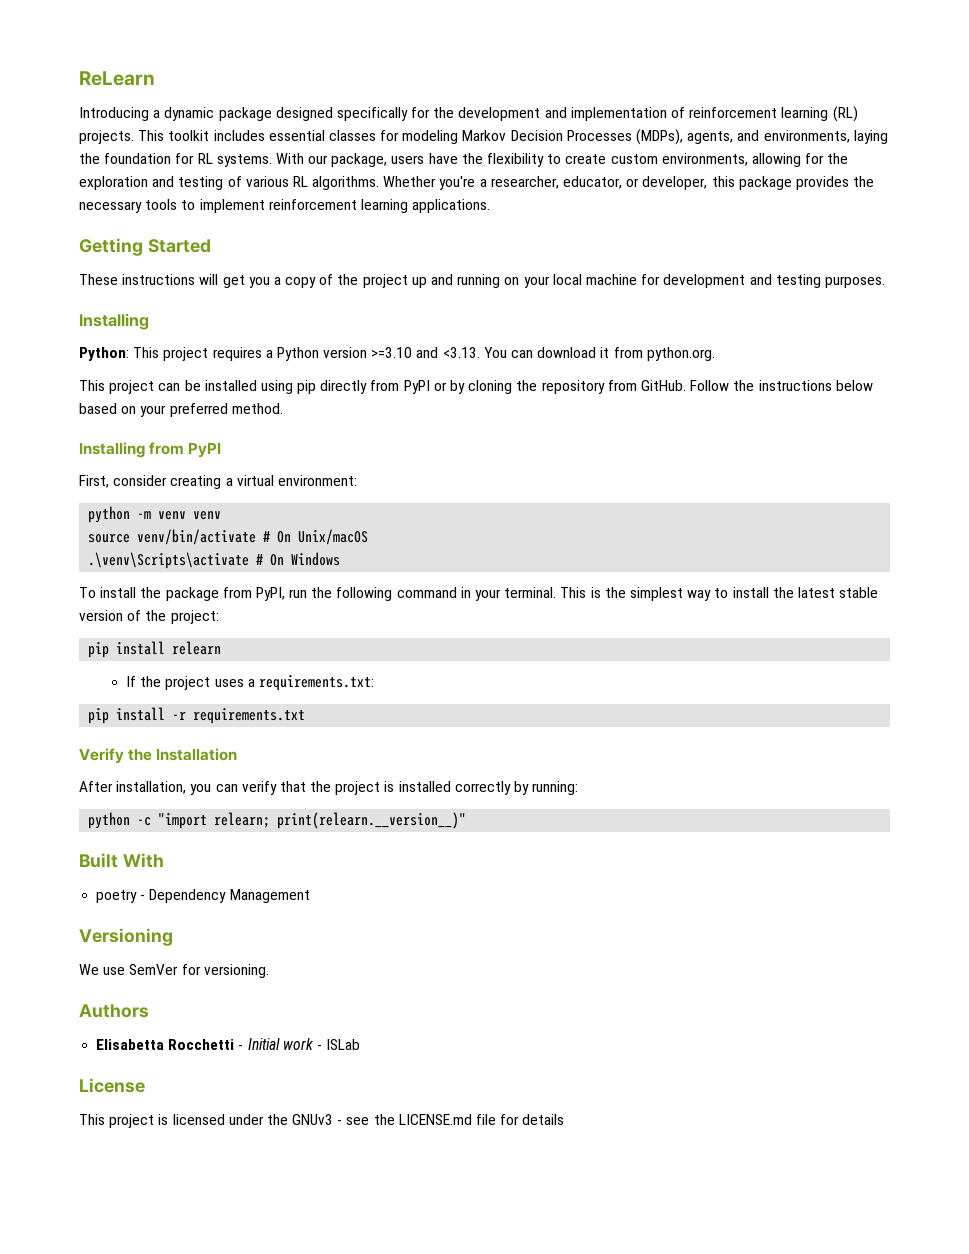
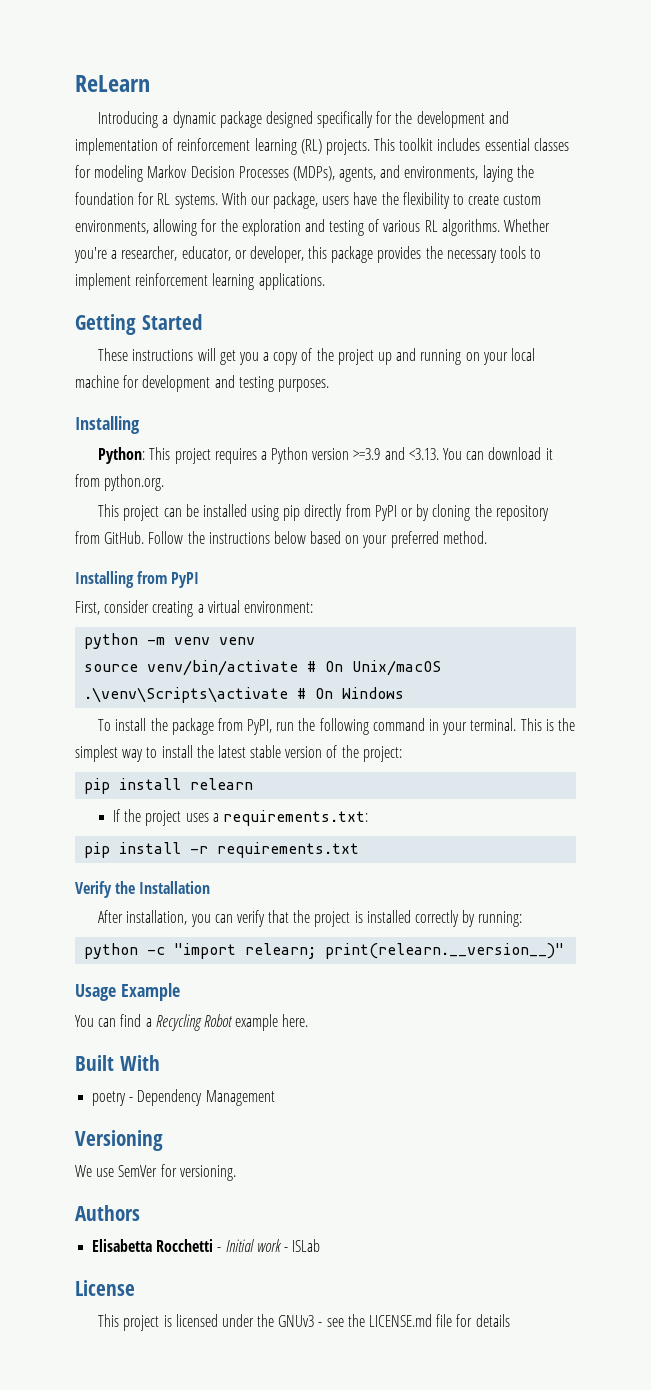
[371,347,413,358] >=3.10 -> [353,448,381,460] >=3.9
(467, 820) none -> [75,983,180,1001] [75,1014,309,1031] // Usage Example // You can find a Recycling Robot example here.

